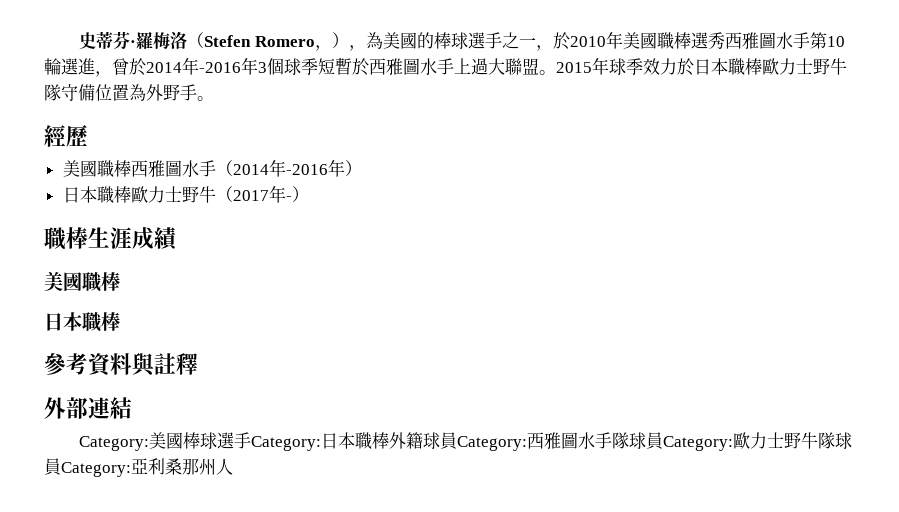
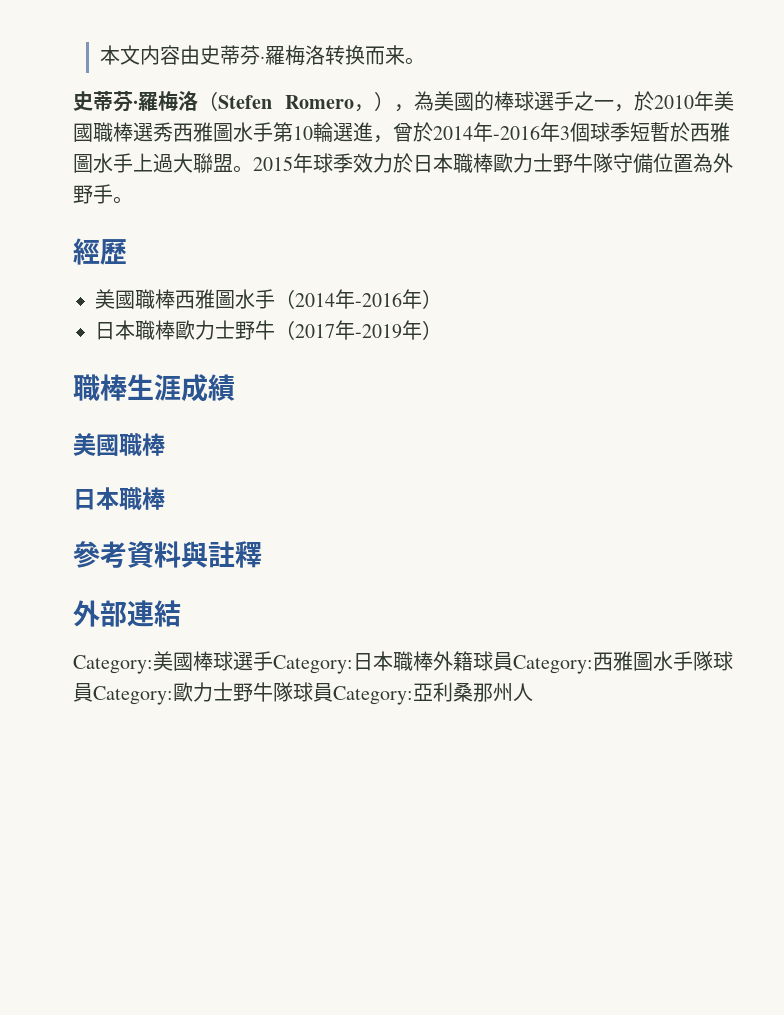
(79, 40) none -> [99,45,425,66] 本文内容由史蒂芬·羅梅洛转换而来。 //
[285,196,292,201] - -> [355,320,422,340] -2019年

